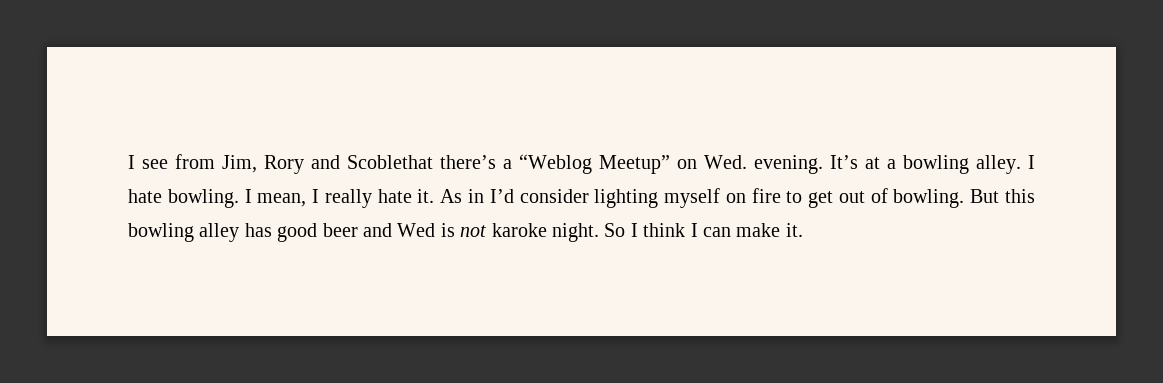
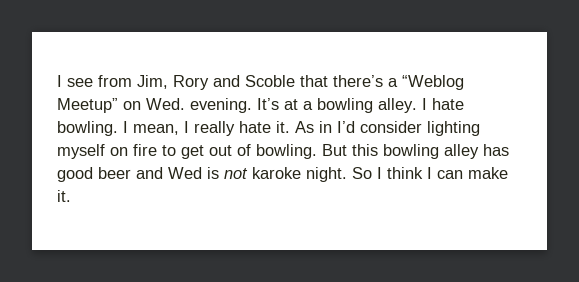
[347,155,433,169] Scoblethat -> [245,75,328,87] Scoble that

